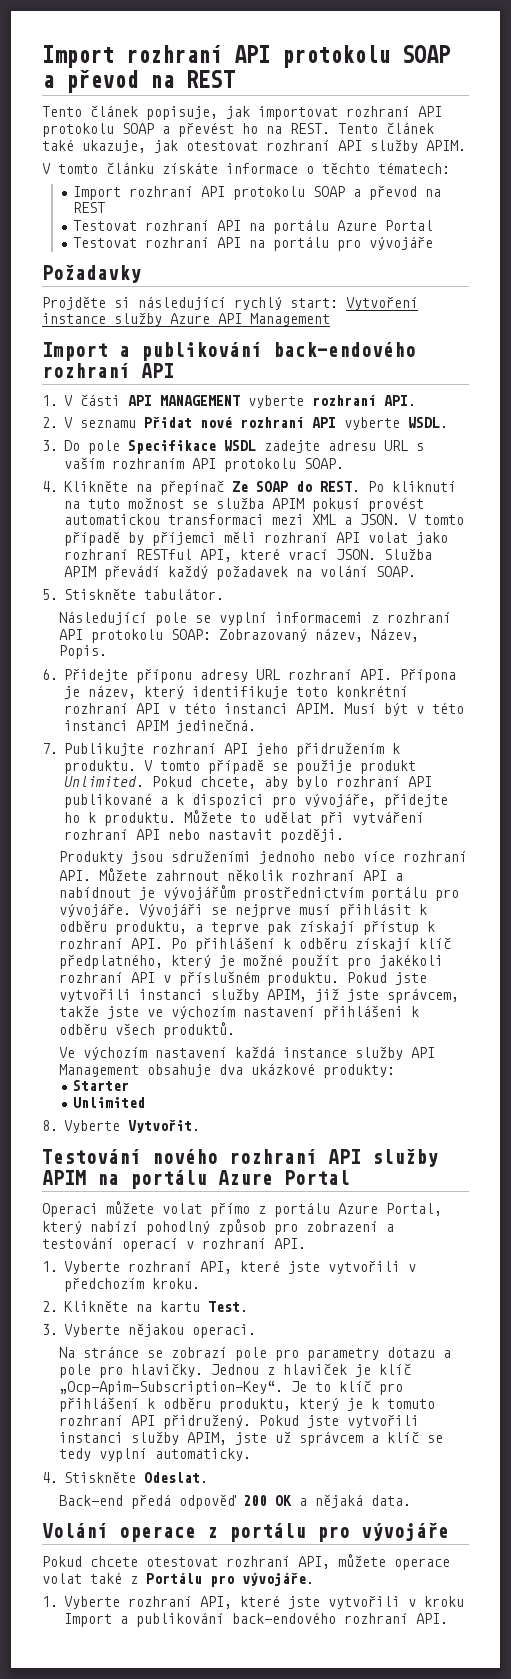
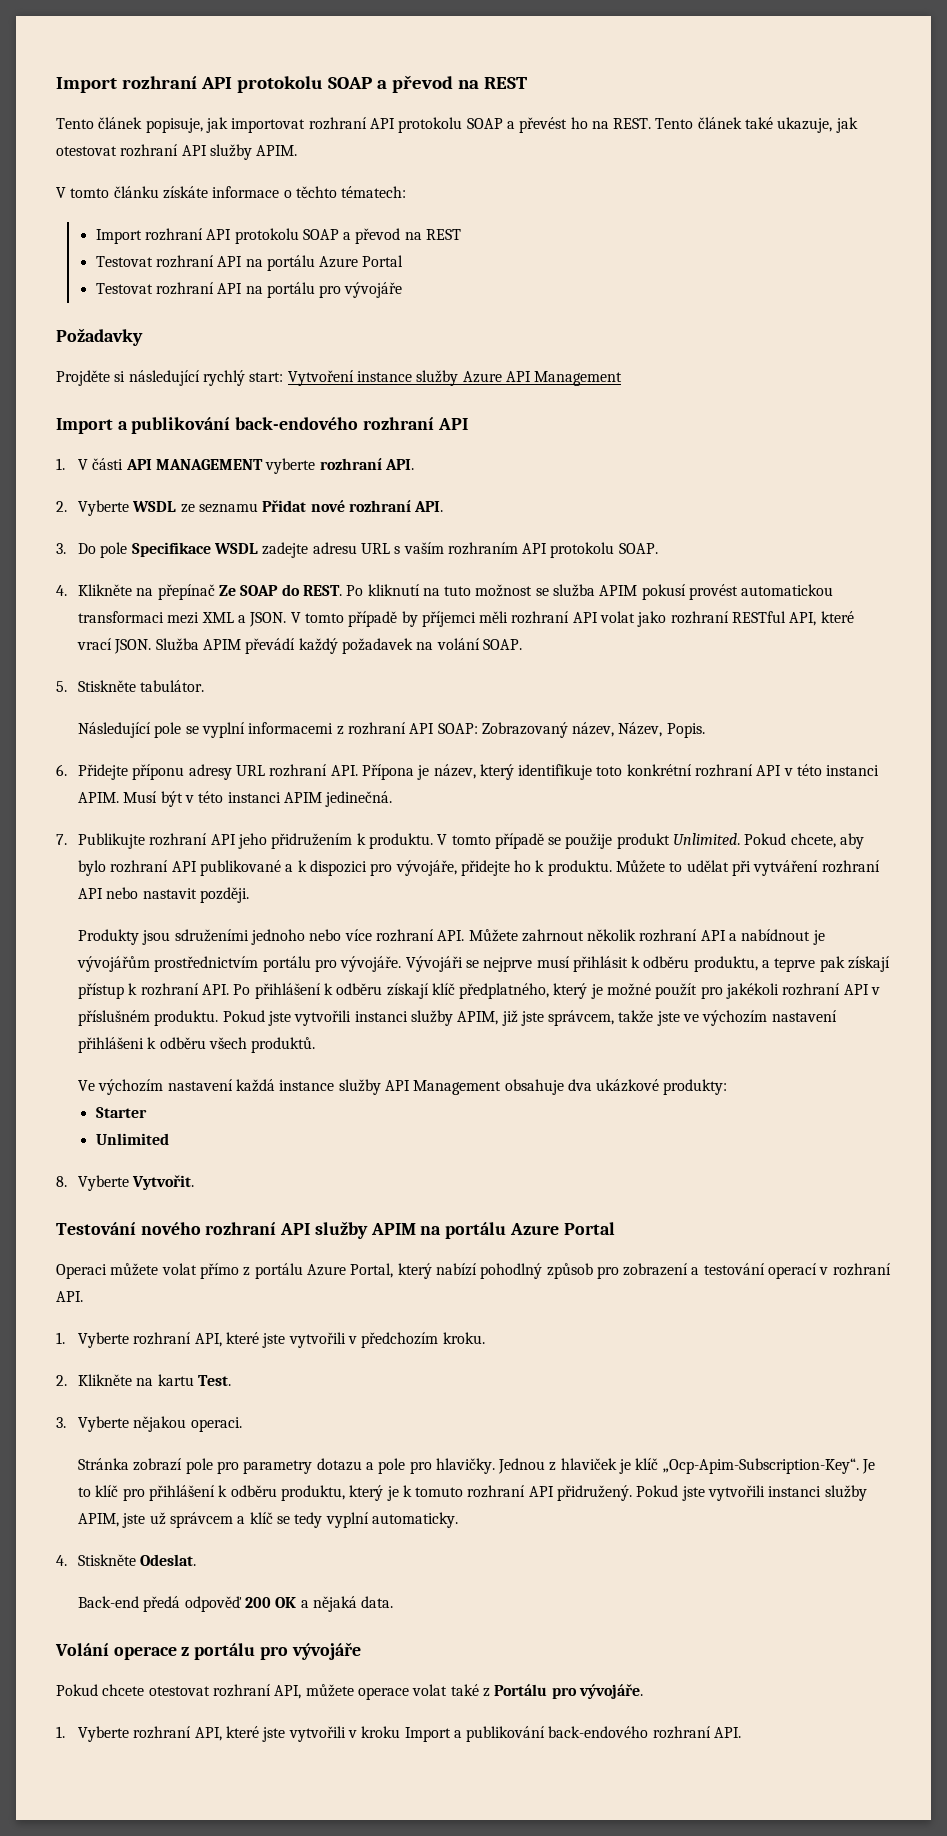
[64,417,73,428] V -> [77,500,195,516] Vyberte WSDL ze
[312,417,448,430] API vyberte WSDL. -> [414,501,444,512] API.
[91,629,164,643] protokolu -> (435, 728) none
[59,1346,164,1358] Na stránce se -> [77,1458,129,1470] Stránka

